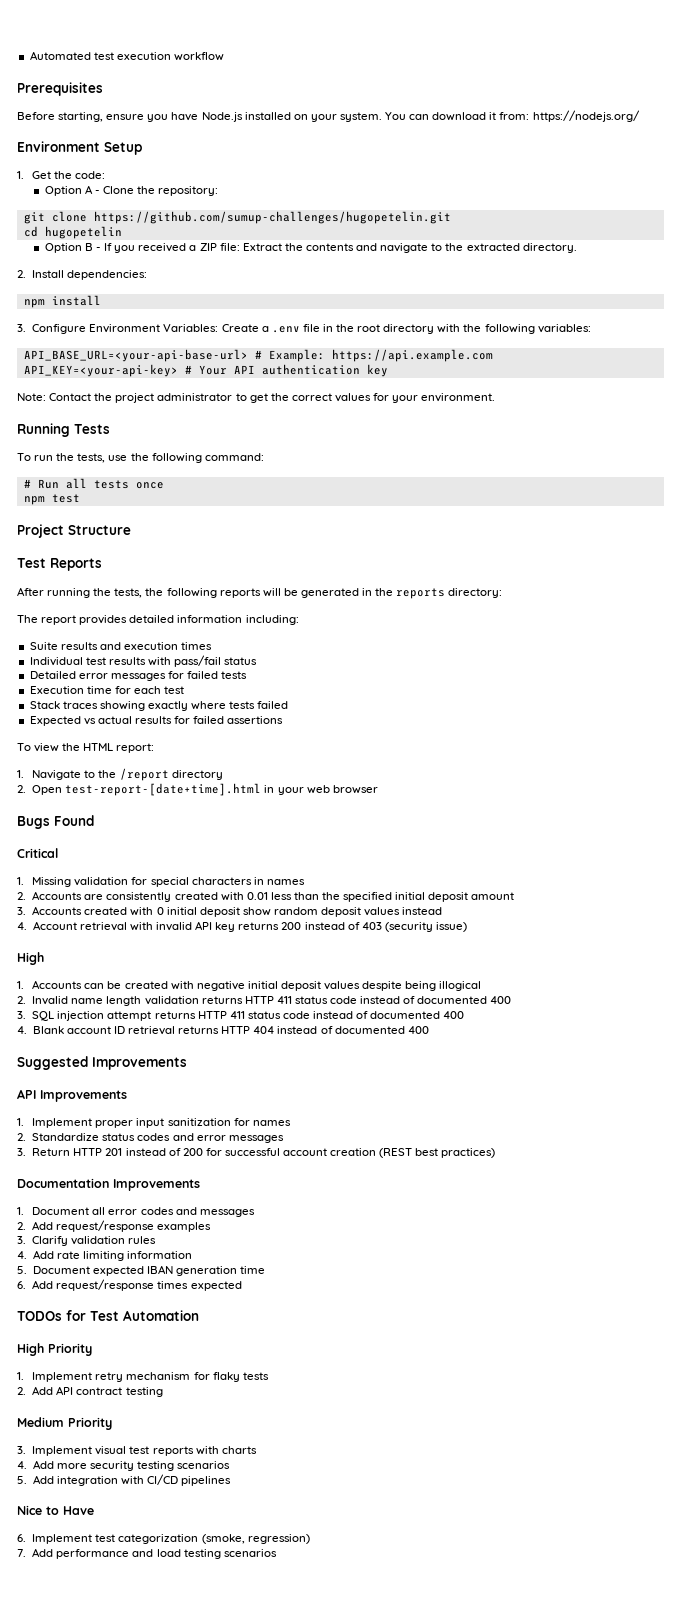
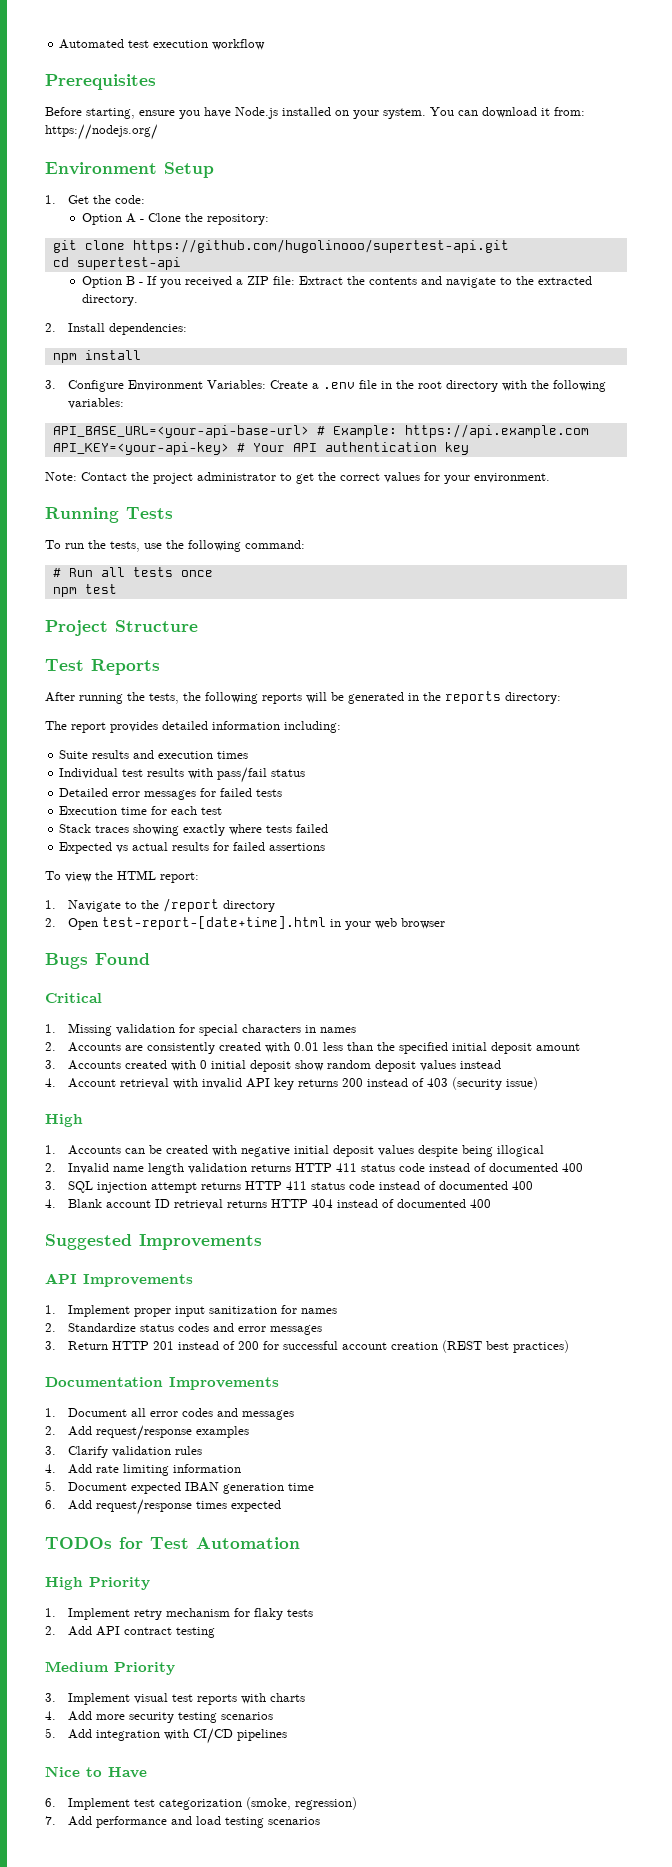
[93,211,451,224] https://github.com/sumup-challenges/hugopetelin.git -> [132,239,509,253] https://github.com/hugolinooo/supertest-api.git
[44,226,122,239] hugopetelin -> [76,257,181,270] supertest-api

